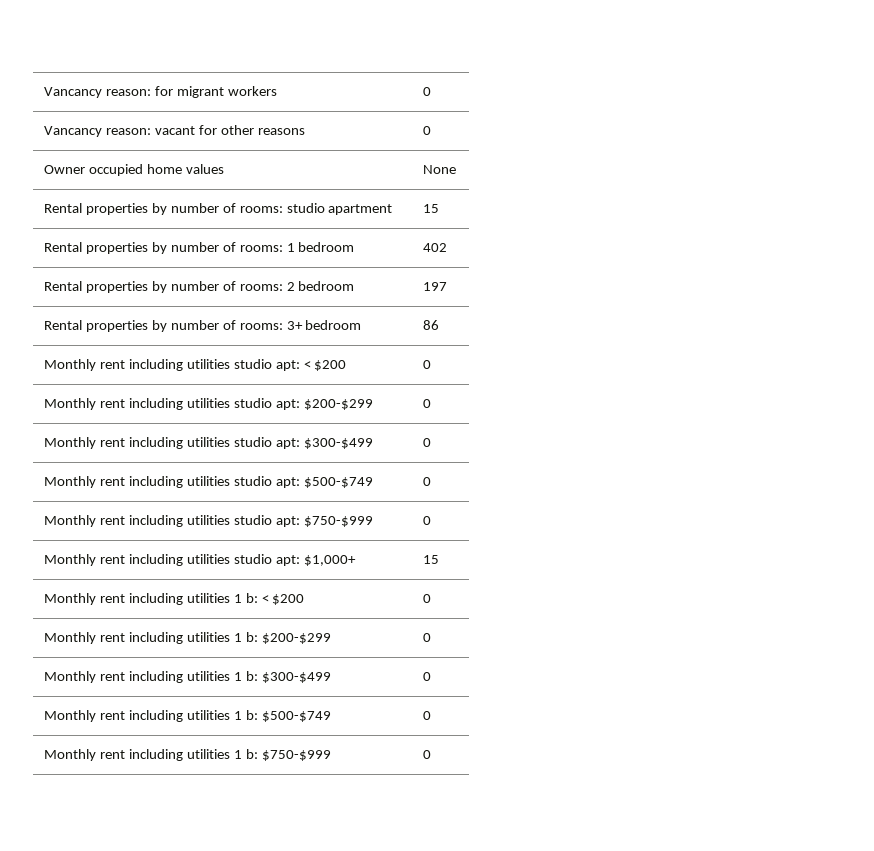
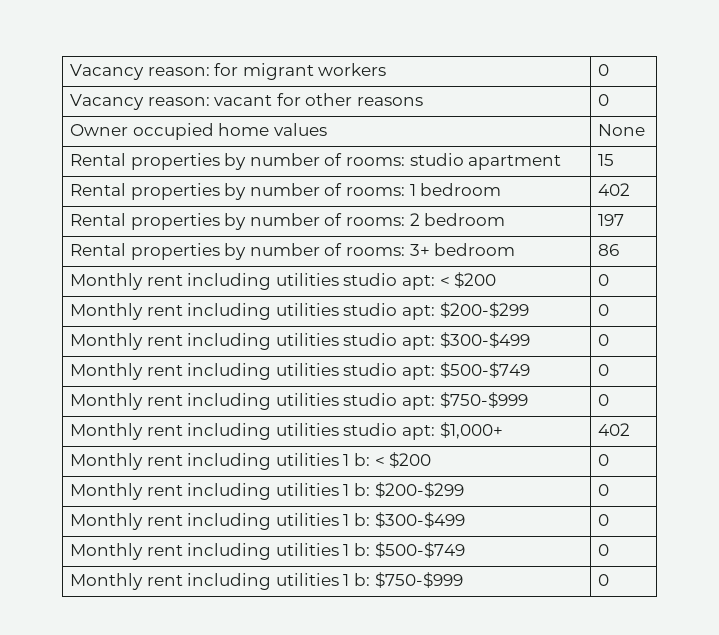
[44,87,103,98] Vancancy -> [69,64,144,80] Vacancy
[44,126,103,137] Vancancy -> [69,94,144,110] Vacancy
[423,555,440,564] 15 -> [597,423,630,436] 402

